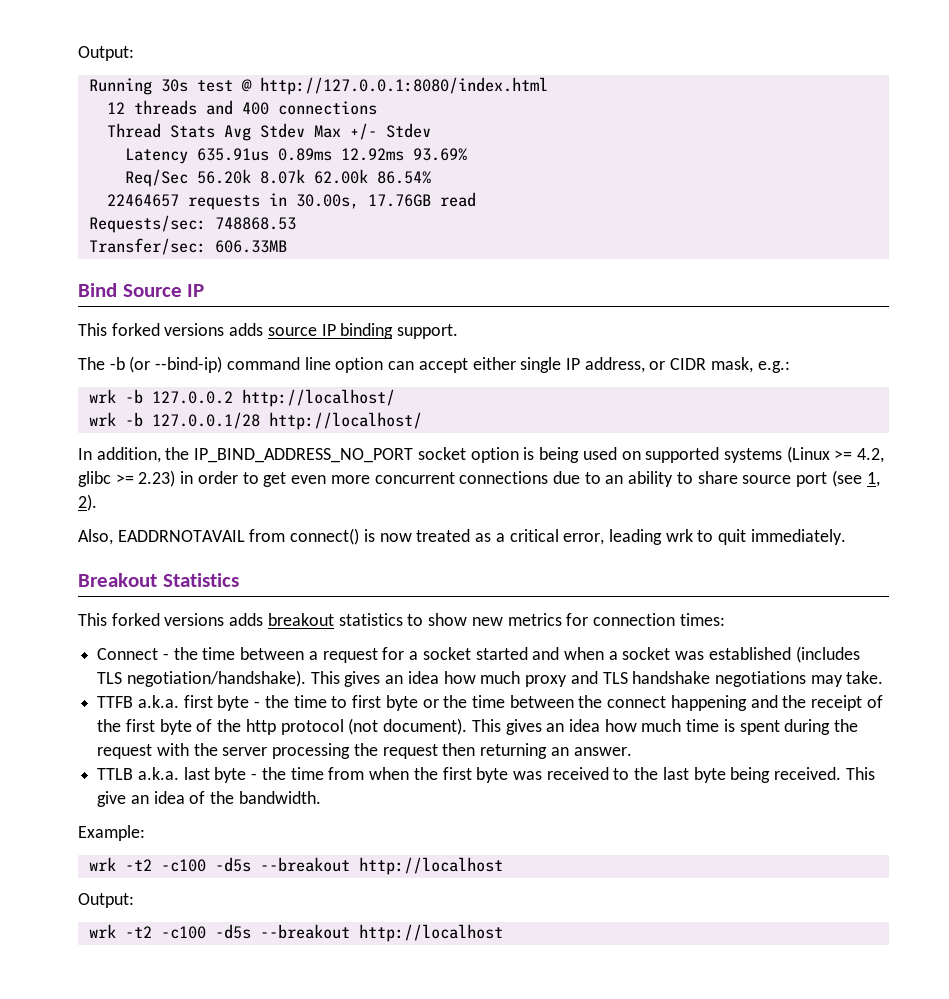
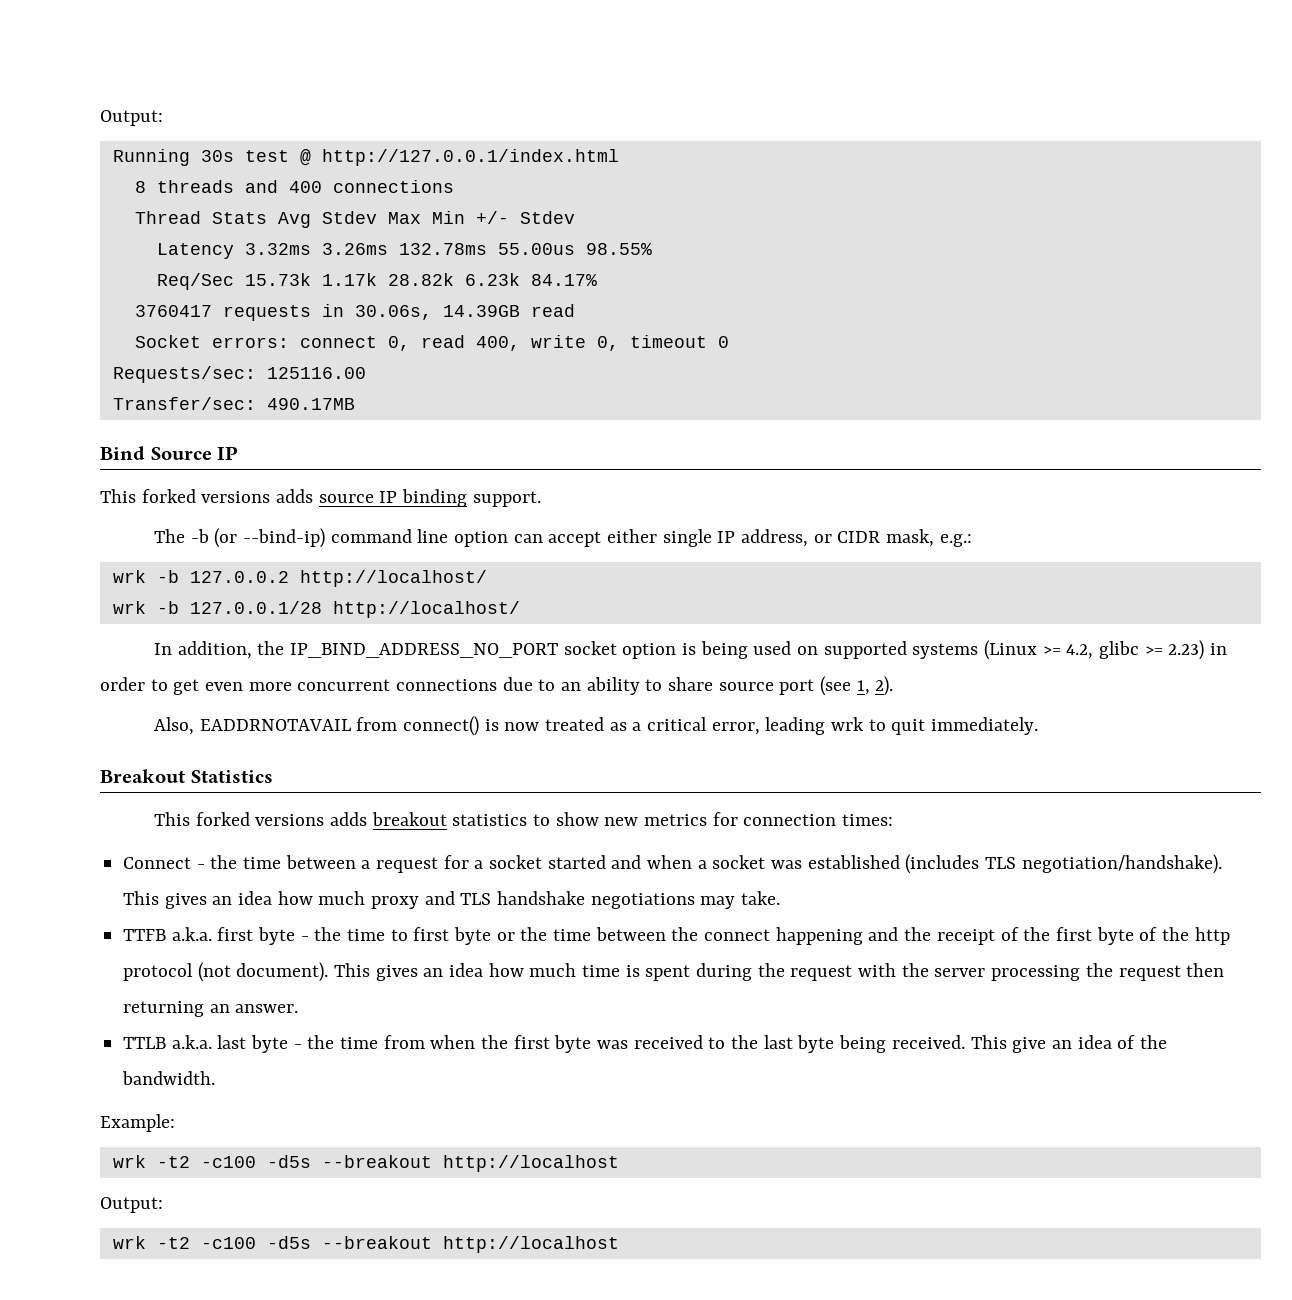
[259,77,548,95] [106,102,125,114] http://127.0.0.1:8080/index.html // 12 -> [321,149,619,166] [134,181,146,193] http://127.0.0.1/index.html // 8
(341, 131) none -> [431,211,465,224] Min
[196,148,467,161] [124,169,431,187] [106,192,476,210] 635.91us 0.89ms 12.92ms 93.69% // Req/Sec 56.20k 8.07k 62.00k 86.54% // 22464657 requests in 30.00s, 17.76GB read -> [244,243,652,255] [156,273,597,290] [134,304,575,321] [134,335,729,351] 3.32ms 3.26ms 132.78ms 55.00us 98.55% // Req/Sec 15.73k 1.17k 28.82k 6.23k 84.17% // 3760417 requests in 30.06s, 14.39GB read // Socket errors: connect 0, read 400, write 0, timeout 0
[214,217,296,230] 748868.53 -> [266,367,366,379] 125116.00
[214,240,287,253] 606.33MB -> [266,398,355,410] 490.17MB

